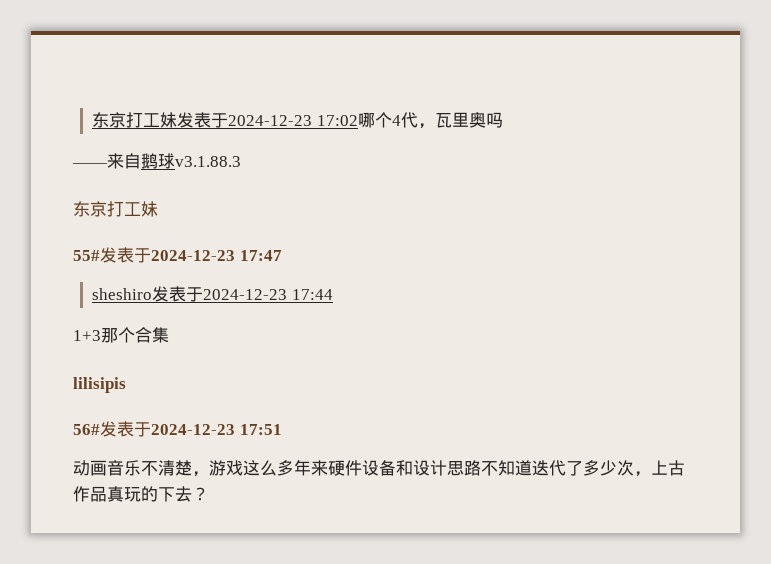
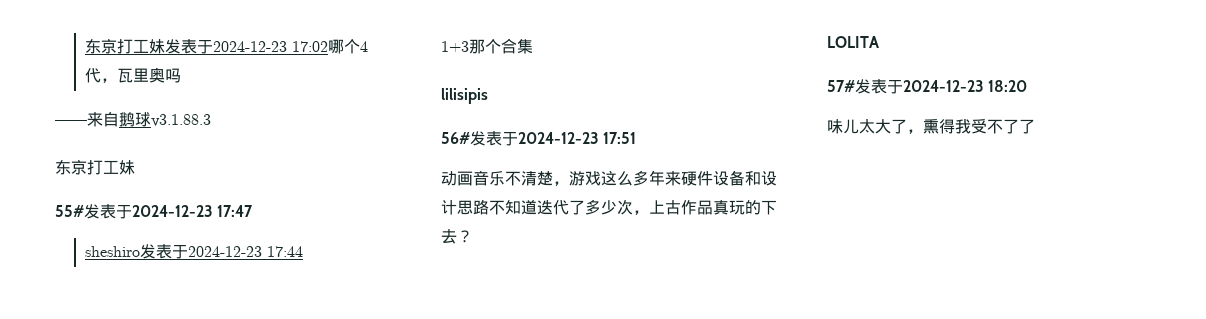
(209, 494) none -> [827,36,879,48] [827,79,1028,94] [827,119,1035,134] // LOLITA // 57#发表于2024-12-23 18:20 // 味儿太大了，熏得我受不了了

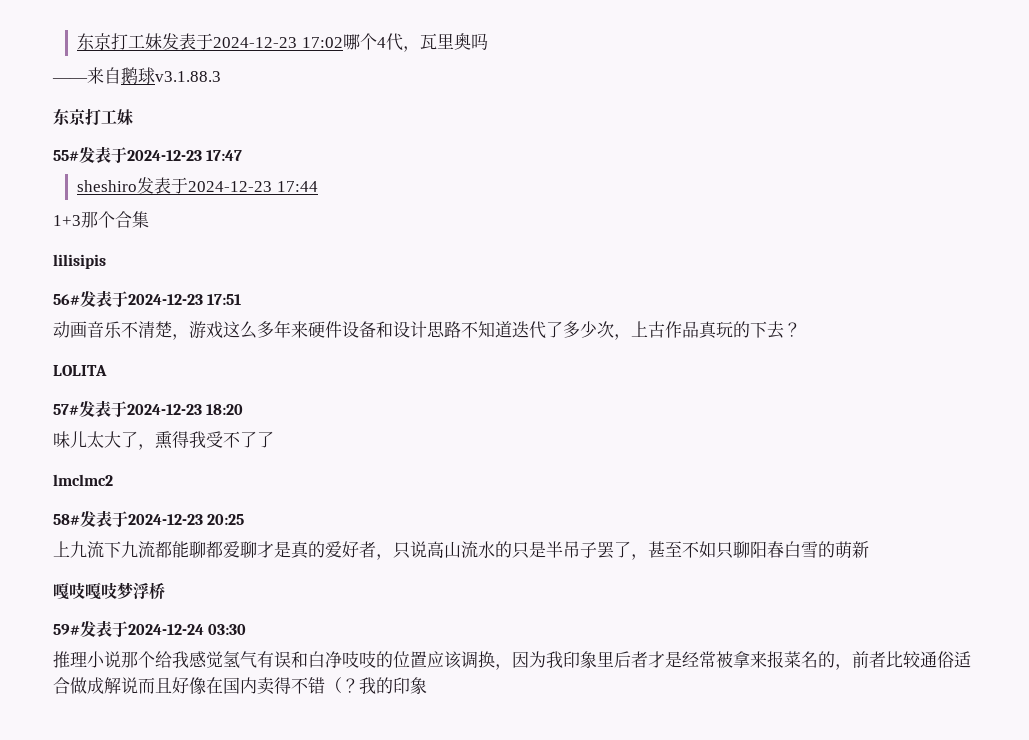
(1035, 126) none -> [53,474,113,486] [53,510,245,527] [53,541,869,560] [53,582,165,600] [53,620,247,637] [53,651,971,670] [53,677,427,695] // lmclmc2 // 58#发表于2024-12-23 20:25 // 上九流下九流都能聊都爱聊才是真的爱好者，只说高山流水的只是半吊子罢了，甚至不如只聊阳春白雪的萌新 // 嘎吱嘎吱梦浮桥 // 59#发表于2024-12-24 03:30 // 推理小说那个给我感觉氢气有误和白净吱吱的位置应该调换，因为我印象里后者才是经常被拿来报菜名的，前者比较通俗适合做成解说而且好像在国内卖得不错（？我的印象

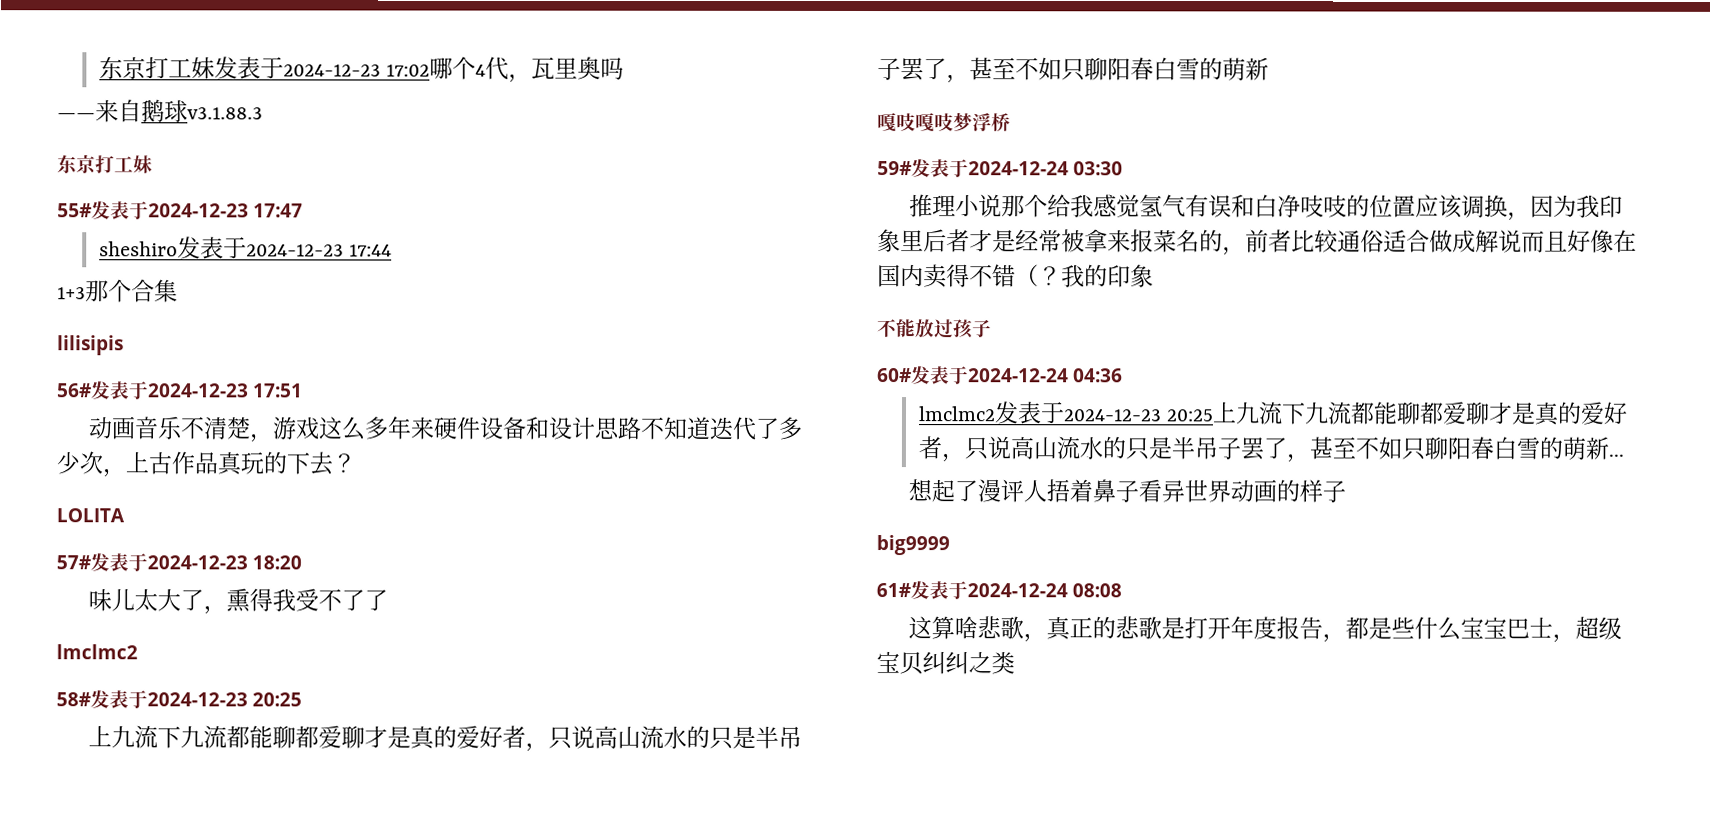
(427, 685) none -> [877,319,992,339] [877,366,1123,385] [917,401,1628,426] [917,436,1624,463] [907,479,1346,503] [876,535,950,556] [876,581,1122,600] [907,616,1622,643] [876,651,1015,676] // 不能放过孩子 // 60#发表于2024-12-24 04:36 // lmclmc2发表于2024-12-23 20:25上九流下九流都能聊都爱聊才是真的爱好者，只说高山流水的只是半吊子罢了，甚至不如只聊阳春白雪的萌新... // 想起了漫评人捂着鼻子看异世界动画的样子 // big9999 // 61#发表于2024-12-24 08:08 // 这算啥悲歌，真正的悲歌是打开年度报告，都是些什么宝宝巴士，超级宝贝纠纠之类

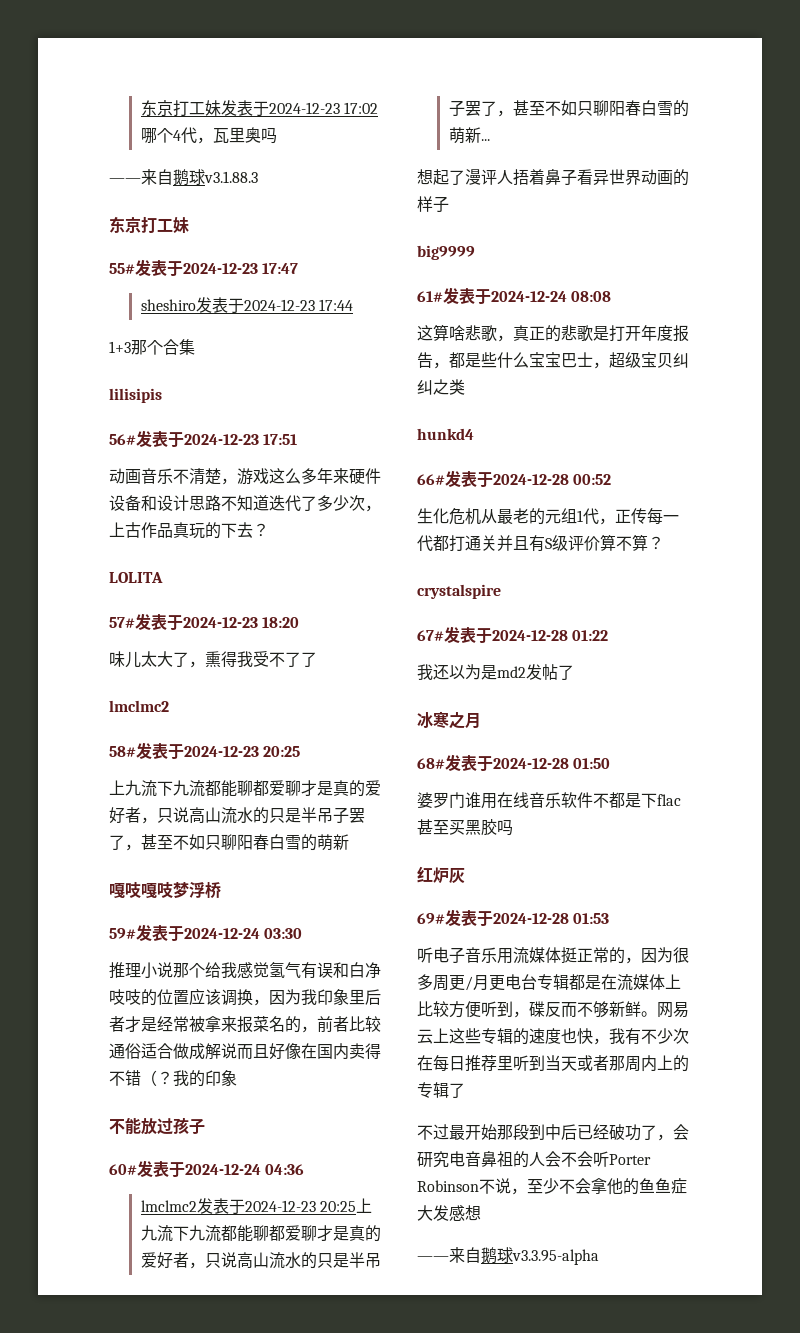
(1015, 663) none -> [417,428,474,440] [417,470,612,488] [417,508,679,525] [417,534,664,552] [417,584,501,599] [417,626,609,644] [417,664,574,680] [417,711,481,729] [417,754,611,772] [417,792,681,809] [417,819,513,836] [417,866,465,884] [417,909,610,927] [417,947,689,964] [417,974,681,991] [417,1001,689,1018] [417,1028,689,1045] [417,1055,689,1072] [417,1082,465,1098] [417,1124,689,1141] [417,1151,651,1168] [417,1178,687,1195] [417,1205,481,1221] [417,1247,599,1265] // hunkd4 // 66#发表于2024-12-28 00:52 // 生化危机从最老的元组1代，正传每一代都打通关并且有S级评价算不算？ // crystalspire // 67#发表于2024-12-28 01:22 // 我还以为是md2发帖了 // 冰寒之月 // 68#发表于2024-12-28 01:50 // 婆罗门谁用在线音乐软件不都是下flac甚至买黑胶吗 // 红炉灰 // 69#发表于2024-12-28 01:53 // 听电子音乐用流媒体挺正常的，因为很多周更/月更电台专辑都是在流媒体上比较方便听到，碟反而不够新鲜。网易云上这些专辑的速度也快，我有不少次在每日推荐里听到当天或者那周内上的专辑了 // 不过最开始那段到中后已经破功了，会研究电音鼻祖的人会不会听Porter Robinson不说，至少不会拿他的鱼鱼症大发感想 // ——来自鹅球v3.3.95-alpha

